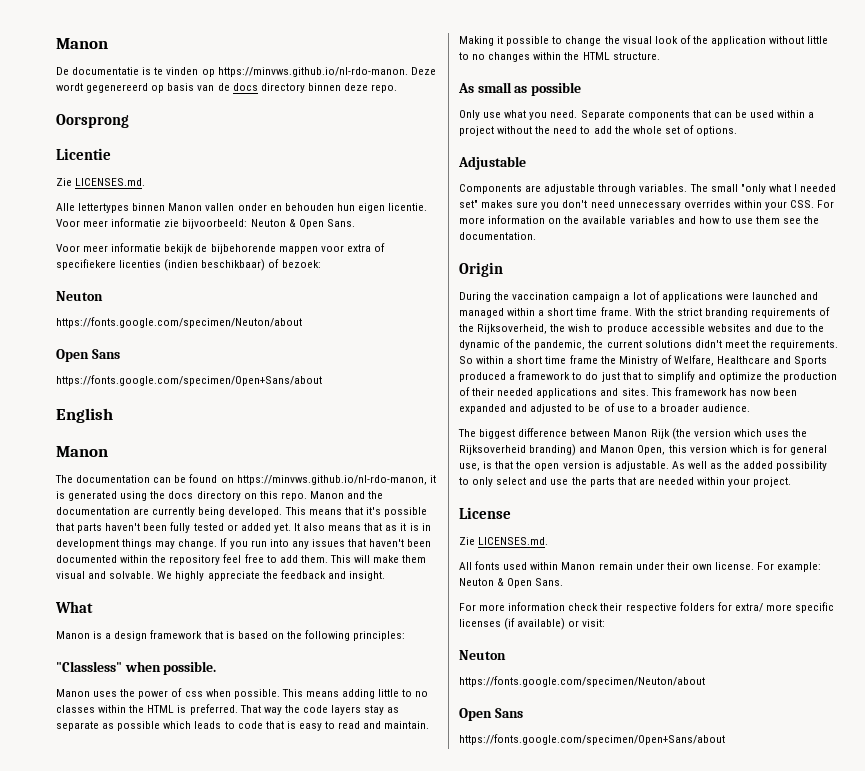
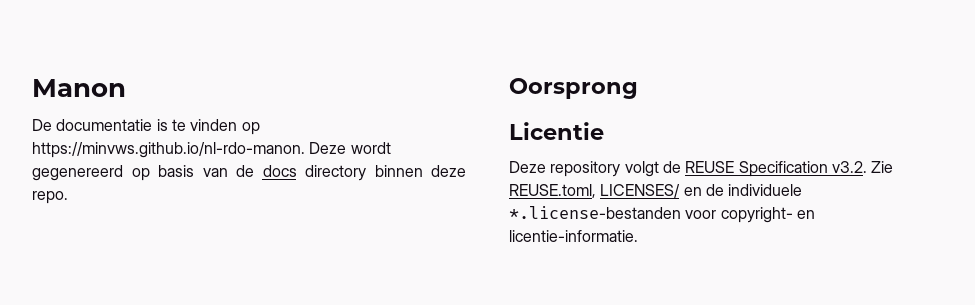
[56,178,146,186] [56,203,428,213] [56,218,355,229] [56,243,385,254] [56,259,321,271] [56,291,103,301] [56,317,302,328] [56,349,120,362] [56,375,322,386] [56,408,113,423] [56,446,108,457] [55,474,436,485] [56,491,384,501] [56,507,427,517] [56,522,431,533] [56,538,432,549] [56,554,427,565] [56,570,385,581] [55,601,93,613] [56,630,406,641] [56,661,217,675] [56,688,429,699] [56,704,400,715] [56,721,430,731] [459,35,829,46] [459,52,660,62] [458,82,581,96] [459,110,815,120] [459,125,738,136] [458,156,526,170] [459,184,837,194] [459,200,835,210] [459,215,820,224] [459,232,536,240] [459,262,503,277] [459,291,819,302] [459,307,831,318] [459,324,825,334] [459,339,839,350] [459,355,828,366] [459,371,838,382] [459,387,798,398] [459,403,751,414] [458,428,808,440] [459,444,828,456] [459,461,828,471] [459,477,792,487] [459,507,511,519] [459,537,549,545] [459,561,822,572] [459,578,564,588] [459,602,835,613] [459,618,606,630] [459,650,506,660] [459,676,705,687] [459,708,523,721] [459,734,725,745] Zie LICENSES.md. // Alle lettertypes binnen Manon vallen onder en behouden hun eigen licentie. Voor meer informatie zie bijvoorbeeld: Neuton & Open Sans. // Voor meer informatie bekijk de bijbehorende mappen voor extra of specifiekere licenties (indien beschikbaar) of bezoek: // Neuton // https://fonts.google.com/specimen/Neuton/about // Open Sans // https://fonts.google.com/specimen/Open+Sans/about // English // Manon // The documentation can be found on https://minvws.github.io/nl-rdo-manon, it is generated using the docs directory on this repo. Manon and the documentation are currently being developed. This means that it's possible that parts haven't been fully tested or added yet. It also means that as it is in development things may change. If you run into any issues that haven't been documented within the repository feel free to add them. This will make them visual and solvable. We highly appreciate the feedback and insight. // What // Manon is a design framework that is based on the following principles: // "Classless" when possible. // Manon uses the power of css when possible. This means adding little to no classes within the HTML is preferred. That way the code layers stay as separate as possible which leads to code that is easy to read and maintain. Making it possible to change the visual look of the application without little to no changes within the HTML structure. // As small as possible // Only use what you need. Separate components that can be used within a project without the need to add the whole set of options. // Adjustable // Components are adjustable through variables. The small "only what I needed set" makes sure you don't need unnecessary overrides within your CSS. For more information on the available variables and how to use them see the documentation. // Origin // During the vaccination campaign a lot of applications were launched and managed within a short time frame. With the strict branding requirements of the Rijksoverheid, the wish to produce accessible websites and due to the dynamic of the pandemic, the current solutions didn't meet the requirements. So within a short time frame the Ministry of Welfare, Healthcare and Sports produced a framework to do just that to simplify and optimize the production of their needed applications and sites. This framework has now been expanded and adjusted to be of use to a broader audience. // The biggest difference between Manon Rijk (the version which uses the Rijksoverheid branding) and Manon Open, this version which is for general use, is that the open version is adjustable. As well as the added possibility to only select and use the parts that are needed within your project. // License // Zie LICENSES.md. // All fonts used within Manon remain under their own license. For example: Neuton & Open Sans. // For more information check their respective folders for extra/ more specific licenses (if available) or visit: // Neuton // https://fonts.google.com/specimen/Neuton/about // Open Sans // https://fonts.google.com/specimen/Open+Sans/about -> [509,161,894,177] [509,184,803,198] [509,206,815,223] [509,230,638,242] Deze repository volgt de REUSE Specification v3.2. Zie REUSE.toml, LICENSES/ en de individuele *.license-bestanden voor copyright- en licentie-informatie.

